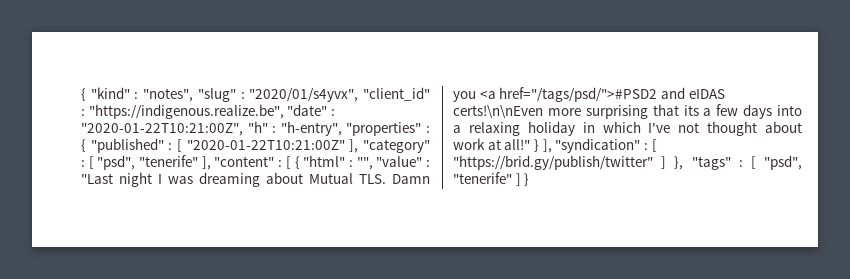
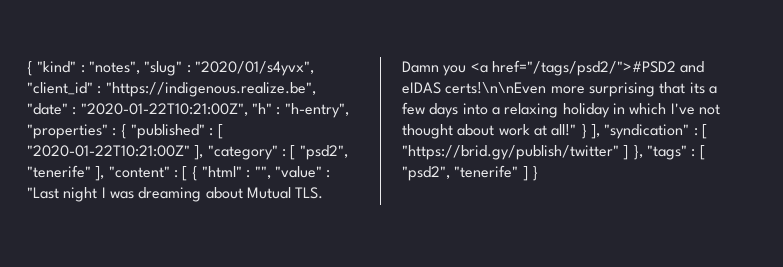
[97,155,136,170] "psd", -> [299,145,348,160] "psd2",
[499,87,658,102] href="/tags/psd/">#PSD2 -> [491,60,676,76] href="/tags/psd2/">#PSD2
[764,155,802,170] "psd", -> [402,166,450,181] "psd2",

